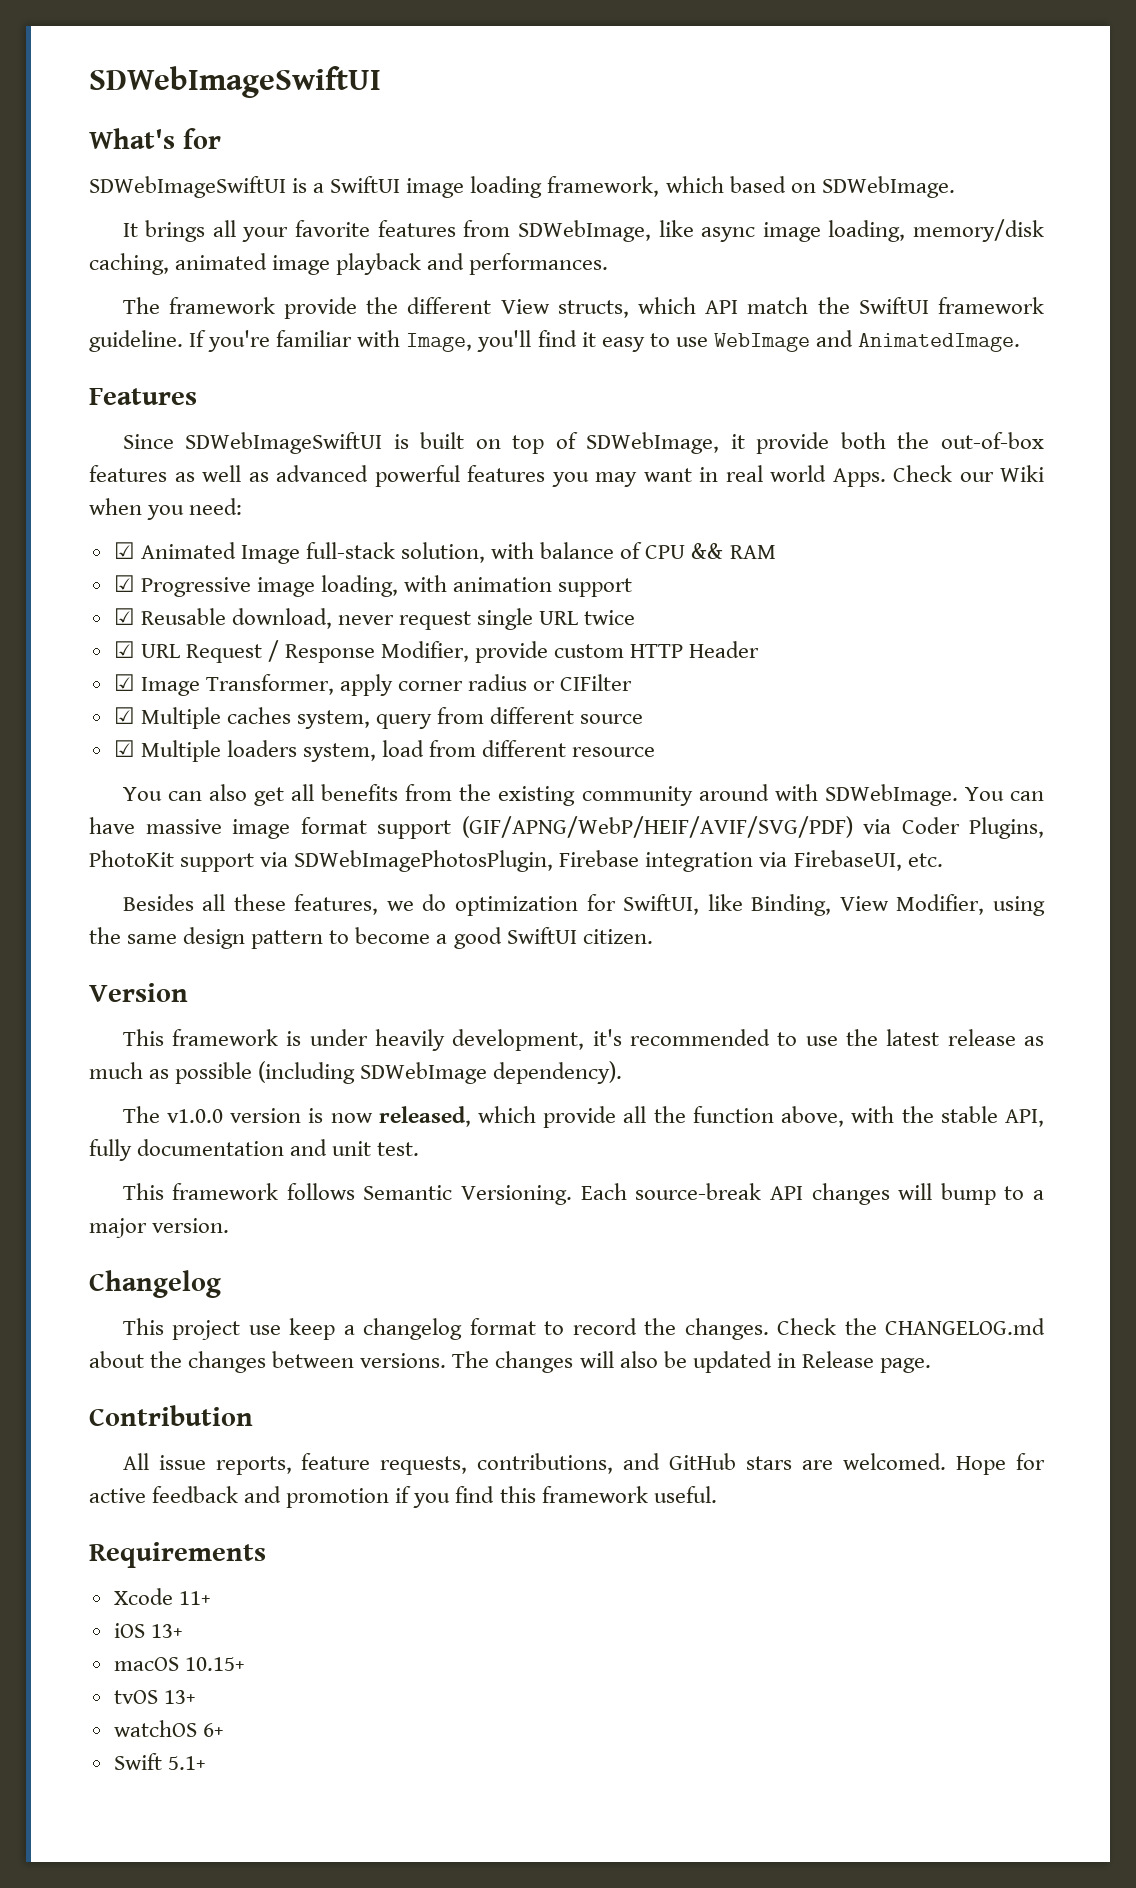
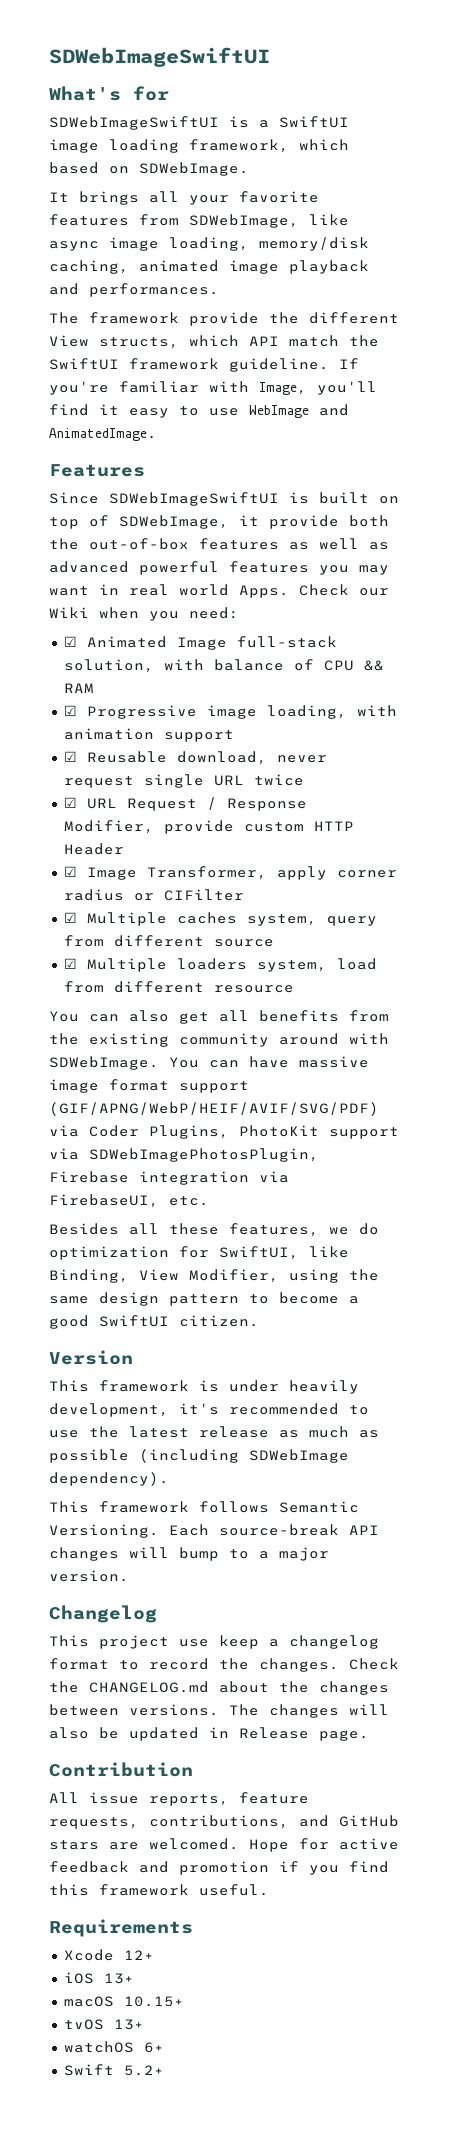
[122,1106,1044,1128] [89,1139,420,1161] // The v1.0.0 version is now released, which provide all the function above, with the stable API, fully documentation and unit test. -> (169, 1479) none
[178,1591,211,1605] 11+ -> [123,1950,154,1960] 12+
[167,1756,206,1770] 5.1+ -> [123,2065,164,2076] 5.2+

